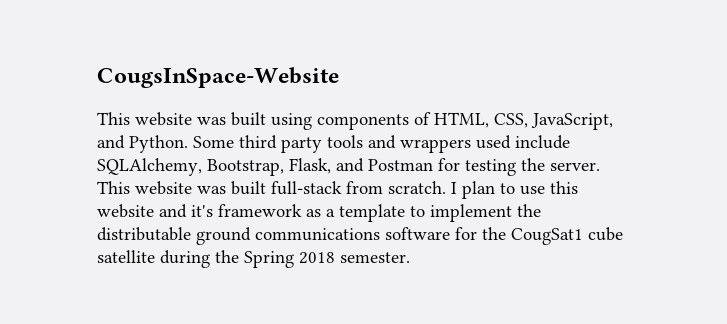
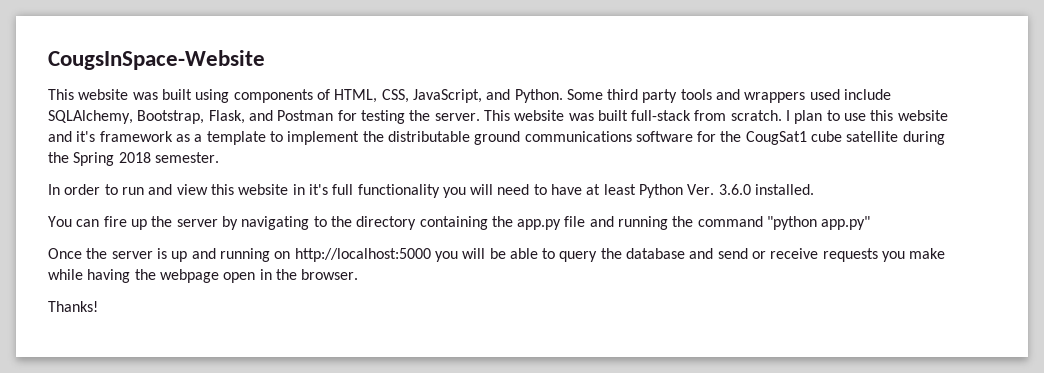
(410, 257) none -> [48,184,815,198] [48,216,871,230] [48,248,946,262] [48,269,359,283] [48,301,98,312] // In order to run and view this website in it's full functionality you will need to have at least Python Ver. 3.6.0 installed. // You can fire up the server by navigating to the directory containing the app.py file and running the command "python app.py" // Once the server is up and running on http://localhost:5000 you will be able to query the database and send or receive requests you make while having the webpage open in the browser. // Thanks!

